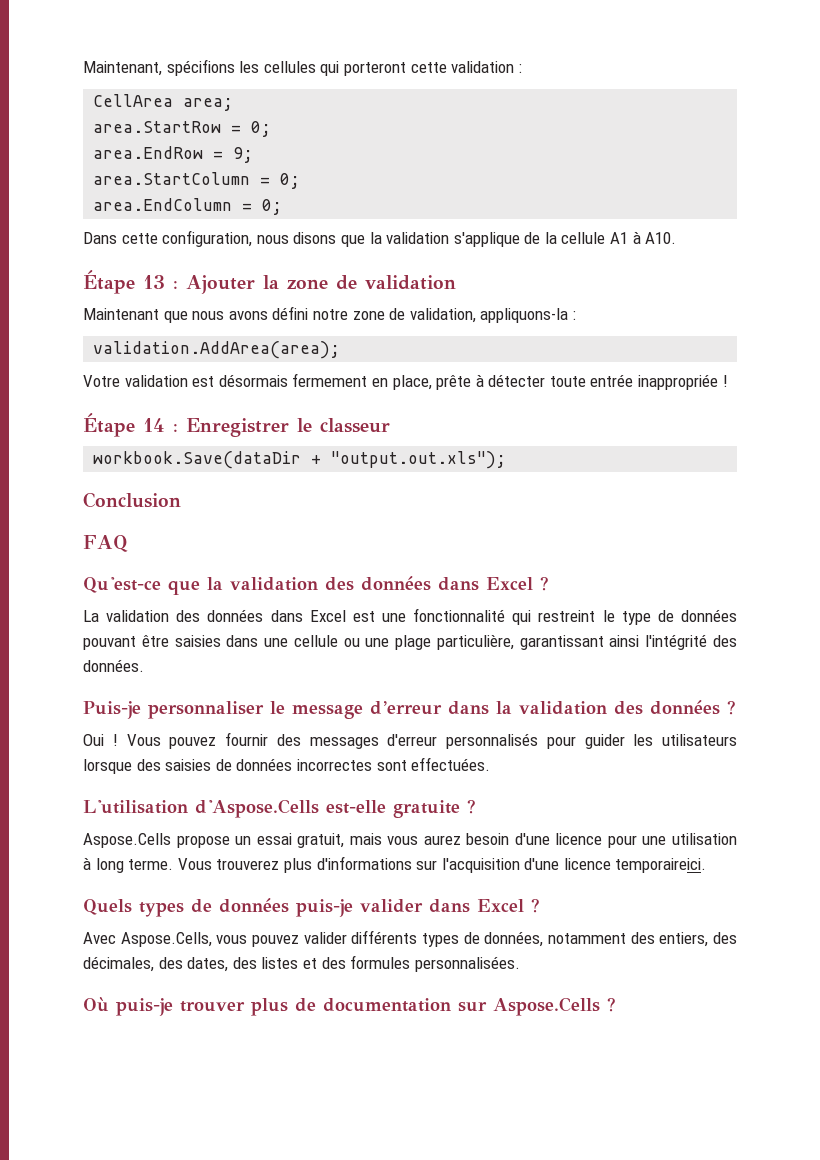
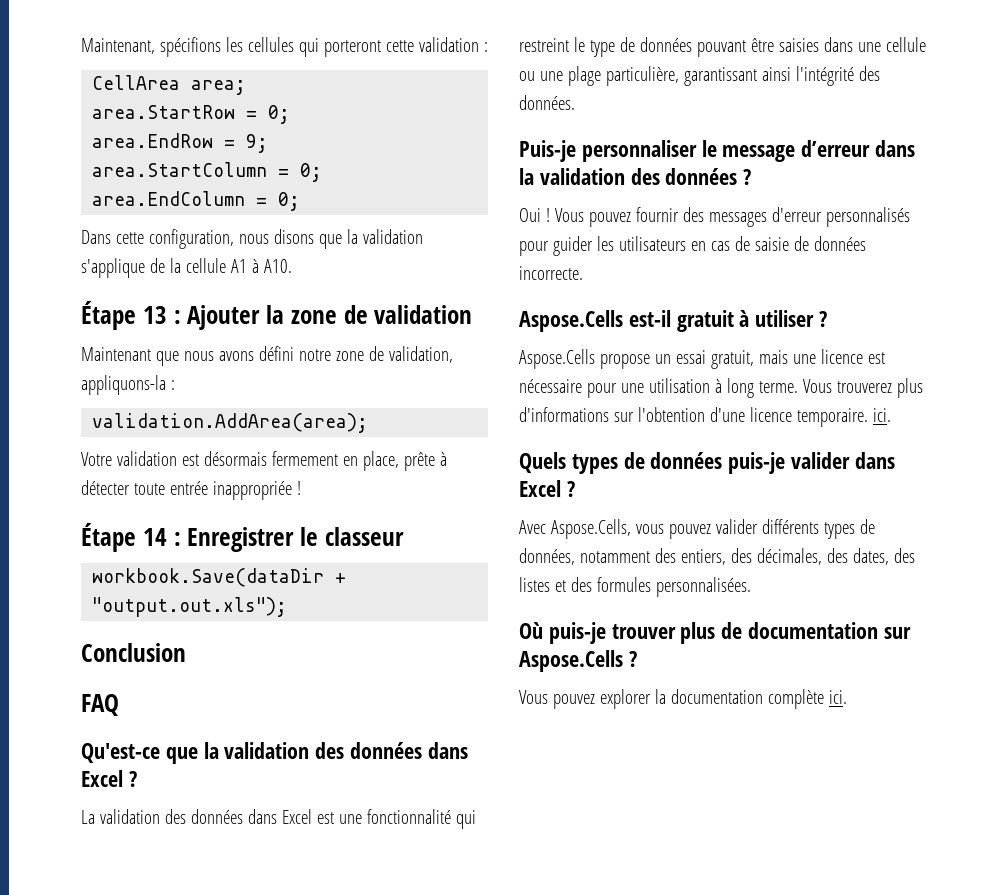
[83,757,491,774] [83,799,460,818] lorsque des saisies de données incorrectes sont effectuées. // L'utilisation d'Aspose.Cells est-elle gratuite -> [690,236,866,251] [519,266,583,280] [519,310,815,332] en cas de saisie de données incorrecte. // Aspose.Cells est-il gratuit à utiliser
[387,833,603,845] vous aurez besoin d'une licence -> [792,349,885,364] [519,379,582,393] une licence est nécessaire
[441,858,707,873] l'acquisition d'une licence temporaireici. -> [637,407,891,427] l'obtention d'une licence temporaire. ici.
(616, 1004) none -> [519,689,847,709] // Vous pouvez explorer la documentation complète ici.

